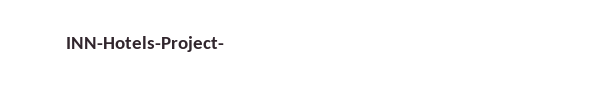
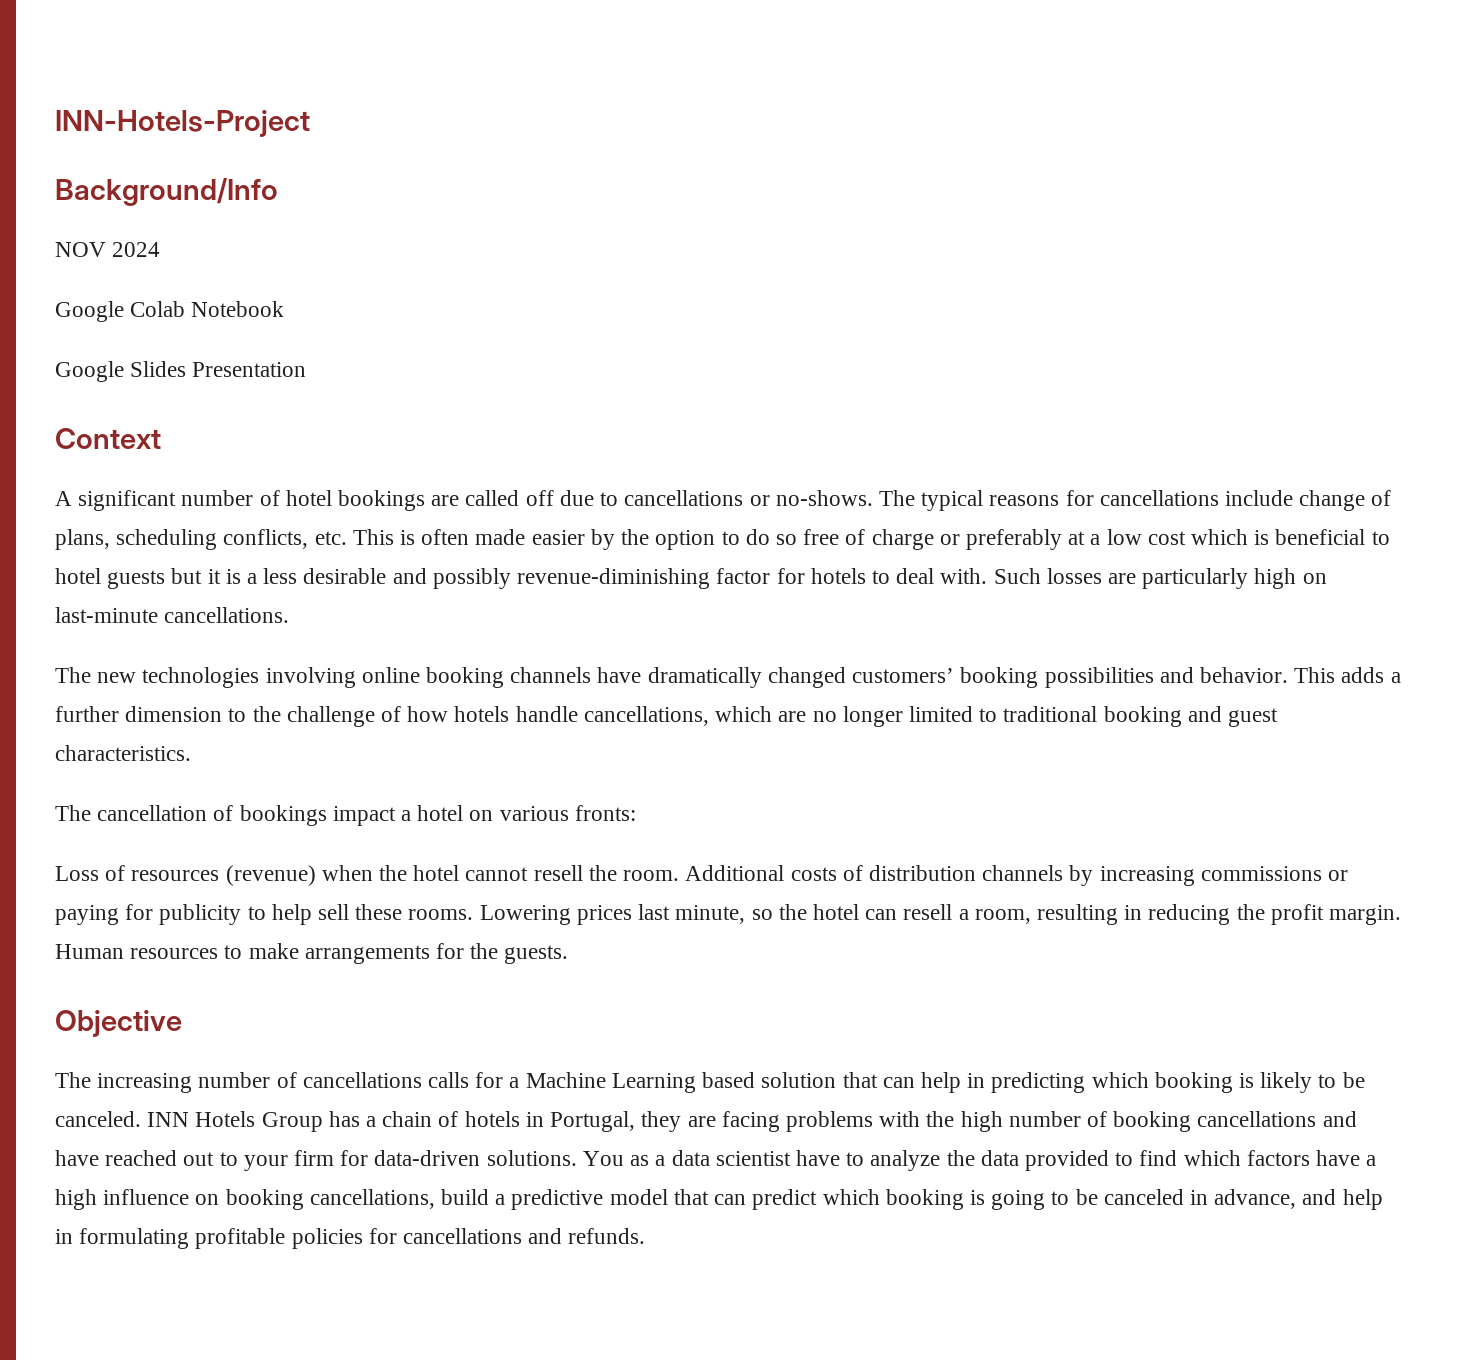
[66,36,224,52] INN-Hotels-Project- -> [55,110,310,137] [55,178,278,206] [55,242,161,257] [55,301,285,322] [55,361,307,382] [55,428,161,449] [55,490,1392,511] [55,529,1390,550] [55,568,1327,589] [55,607,290,623] [55,667,1401,688] [55,706,1278,727] [55,745,191,761] [55,805,636,826] [55,865,1348,886] [55,904,1402,925] [55,943,569,964] [55,1010,182,1037] [55,1072,1365,1093] [55,1111,1357,1132] [55,1150,1377,1171] [55,1189,1383,1210] [55,1228,646,1249] INN-Hotels-Project // Background/Info // NOV 2024 // Google Colab Notebook // Google Slides Presentation // Context // A significant number of hotel bookings are called off due to cancellations or no-shows. The typical reasons for cancellations include change of plans, scheduling conflicts, etc. This is often made easier by the option to do so free of charge or preferably at a low cost which is beneficial to hotel guests but it is a less desirable and possibly revenue-diminishing factor for hotels to deal with. Such losses are particularly high on last-minute cancellations. // The new technologies involving online booking channels have dramatically changed customers’ booking possibilities and behavior. This adds a further dimension to the challenge of how hotels handle cancellations, which are no longer limited to traditional booking and guest characteristics. // The cancellation of bookings impact a hotel on various fronts: // Loss of resources (revenue) when the hotel cannot resell the room. Additional costs of distribution channels by increasing commissions or paying for publicity to help sell these rooms. Lowering prices last minute, so the hotel can resell a room, resulting in reducing the profit margin. Human resources to make arrangements for the guests. // Objective // The increasing number of cancellations calls for a Machine Learning based solution that can help in predicting which booking is likely to be canceled. INN Hotels Group has a chain of hotels in Portugal, they are facing problems with the high number of booking cancellations and have reached out to your firm for data-driven solutions. You as a data scientist have to analyze the data provided to find which factors have a high influence on booking cancellations, build a predictive model that can predict which booking is going to be canceled in advance, and help in formulating profitable policies for cancellations and refunds.

